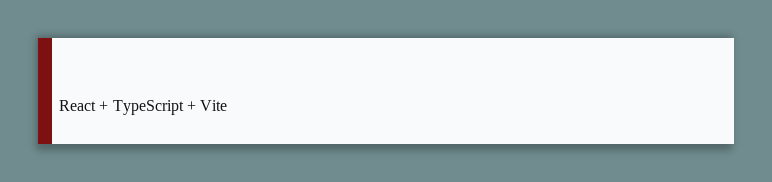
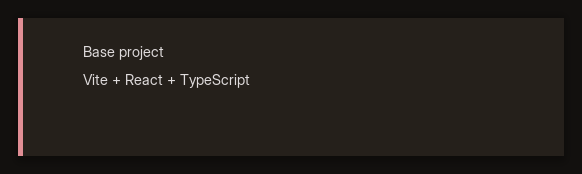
(59, 105) none -> [83,46,164,60] [83,74,121,85] Base project // Vite +
[186,100,228,111] + Vite -> (250, 81) none

